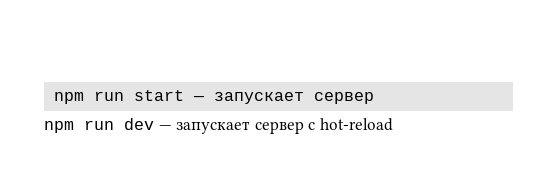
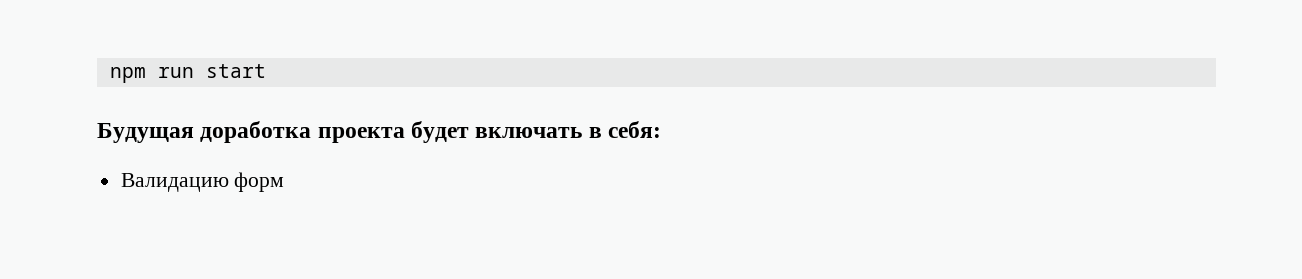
[193,92,375,104] [44,118,393,134] — запускает сервер // npm run dev — запускает сервер с hot-reload -> [97,121,662,143] [120,172,285,192] // Будущая доработка проекта будет включать в себя: // Валидацию форм

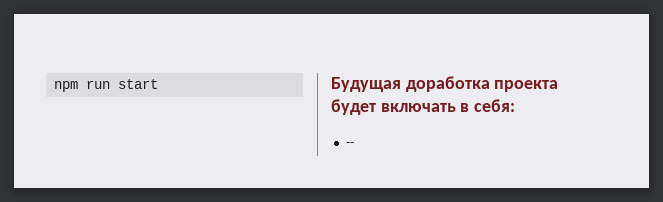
[120,172,285,192] Валидацию форм -> [346,142,355,147] --

